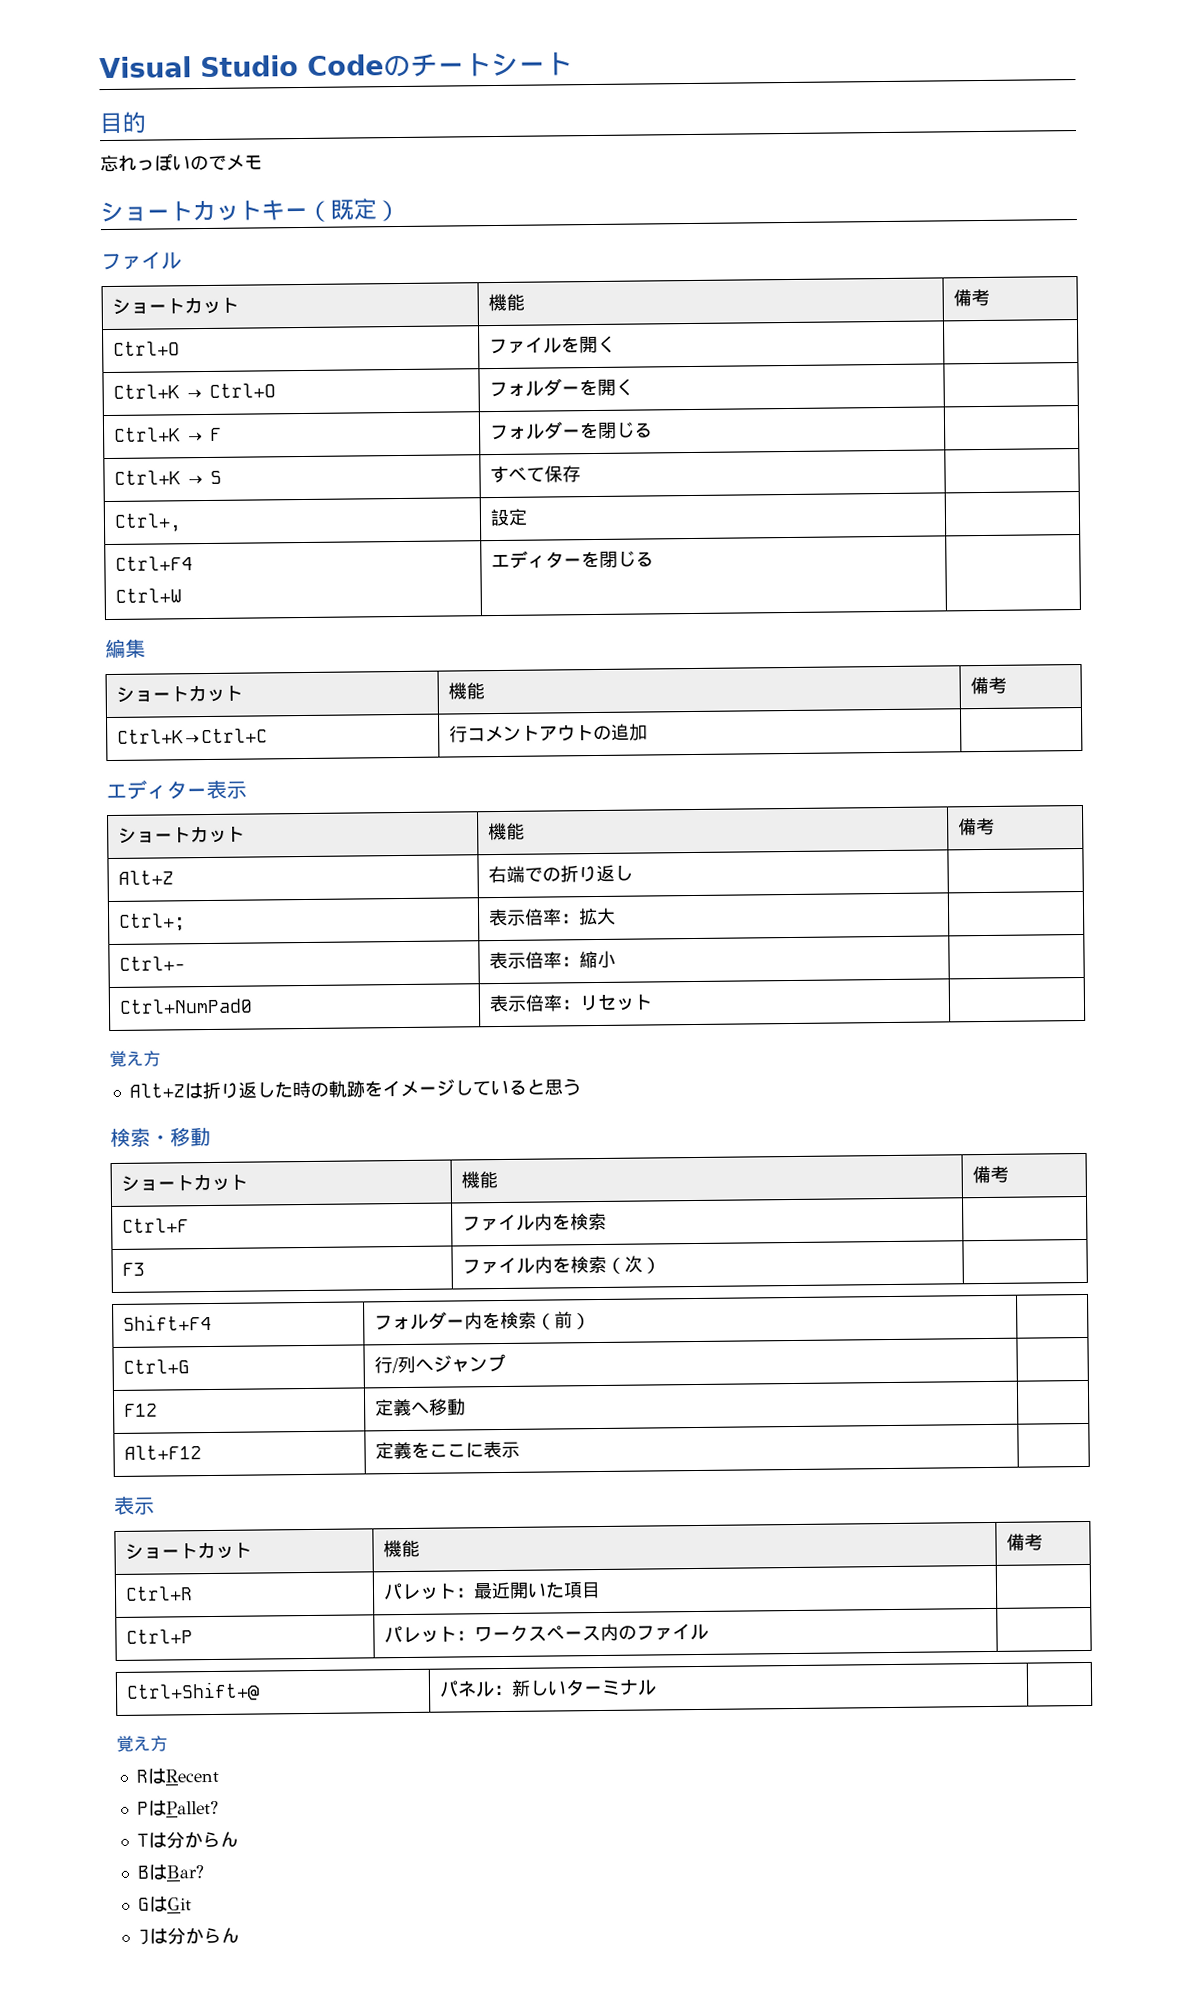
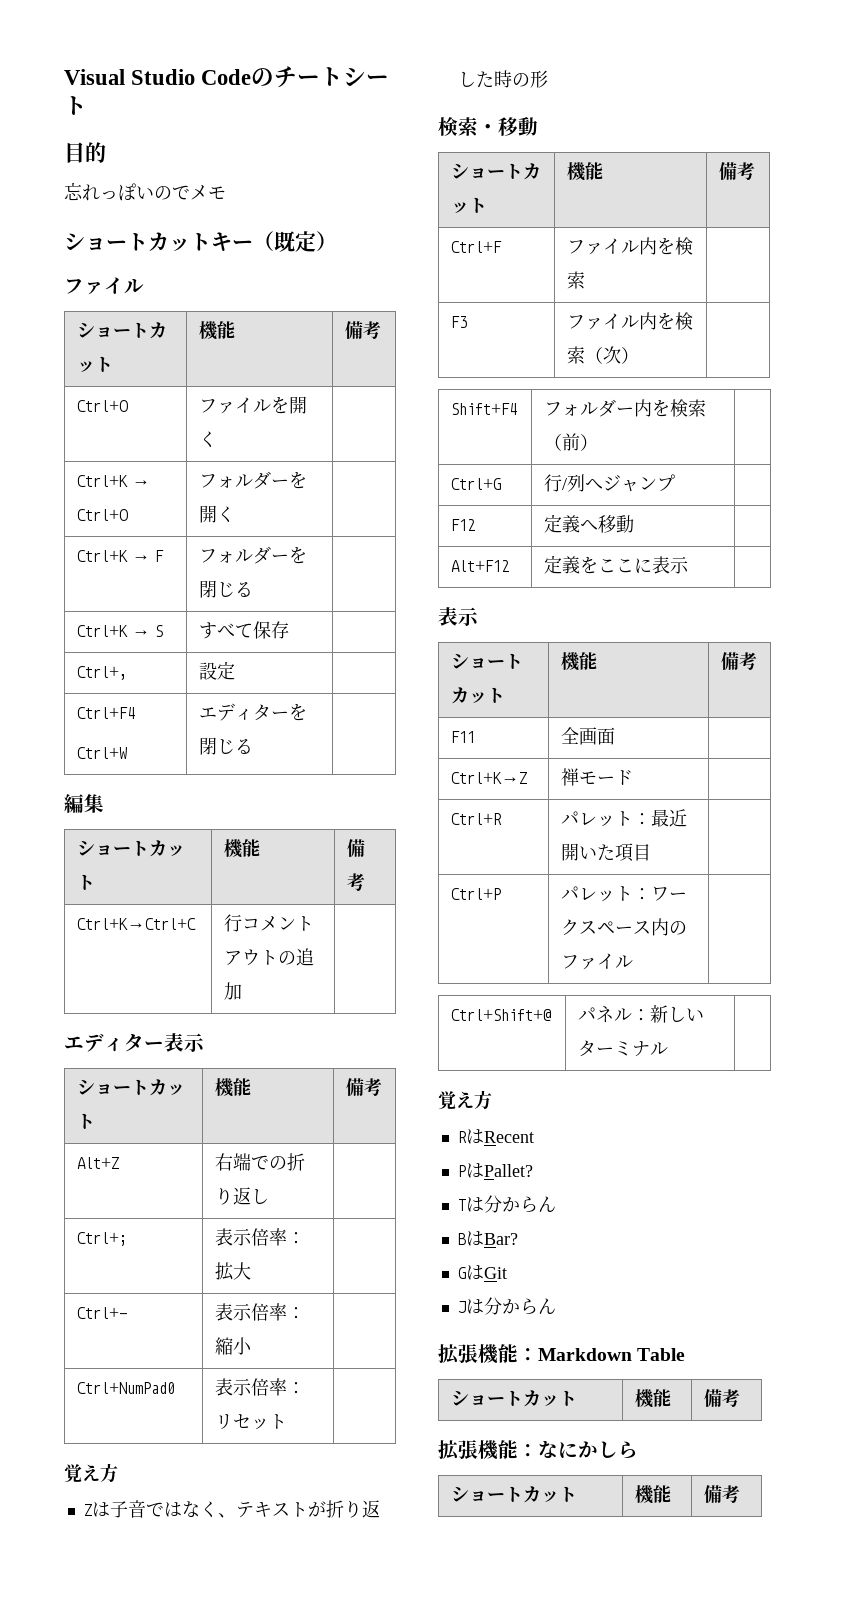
[128,1078,581,1100] Alt+Zは折り返した時の軌跡をイメージしていると思う -> [83,1500,380,1518] [457,70,548,88] Zは子音ではなく、テキストが折り返した時の形
(1044, 1542) none -> [451,731,476,743] [561,727,616,745] [451,772,528,784] [561,768,634,786] // F11 | 全画面 | // Ctrl+K→Z | 禅モード |
(240, 1935) none -> [438,1344,686,1364] [451,1390,578,1407] [635,1389,672,1408] [704,1389,741,1407] [438,1440,638,1460] [451,1486,578,1503] [635,1485,672,1504] [704,1485,741,1503] // 拡張機能：Markdown Table // ショートカット | 機能 | 備考 // 拡張機能：なにかしら // ショートカット | 機能 | 備考

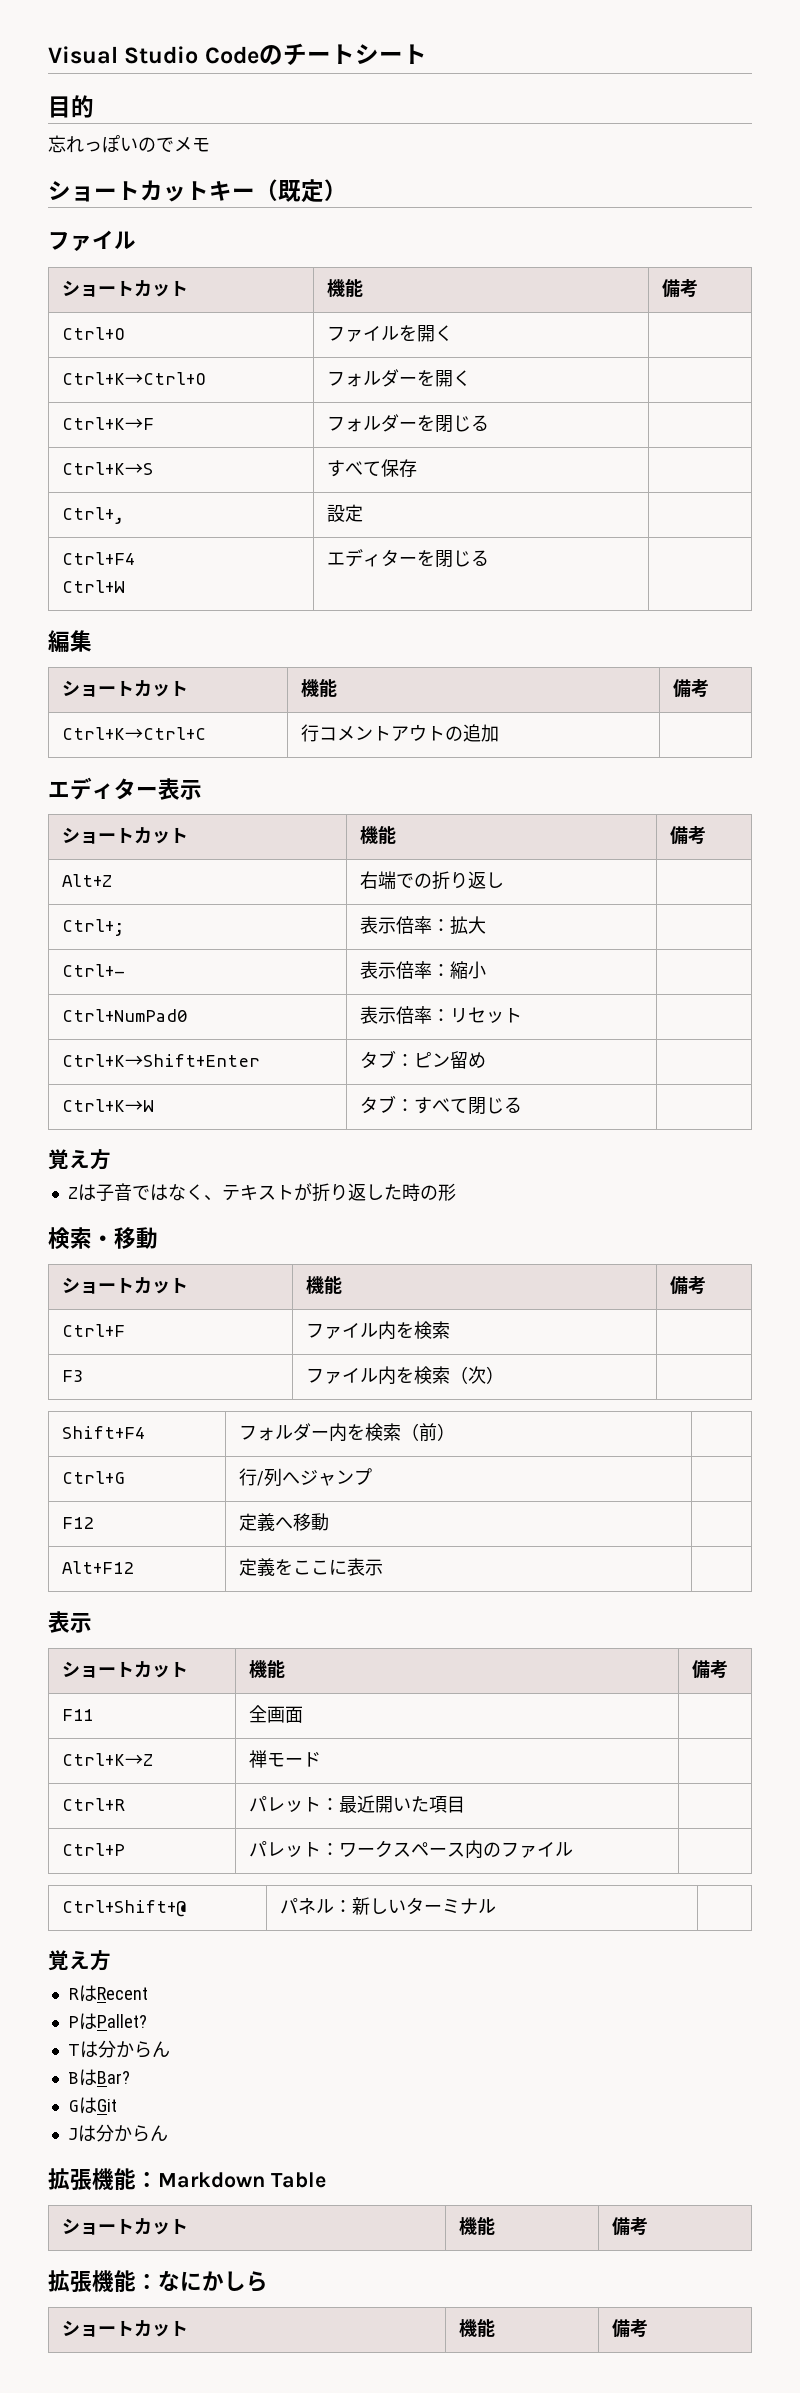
[77,475,151,487] [77,509,129,521] Ctrl+K → Ctrl+O -> [62,372,207,385] Ctrl+K→Ctrl+O
[77,550,165,562] Ctrl+K → F -> [62,417,155,430] Ctrl+K→F
[77,625,164,637] Ctrl+K → S -> [62,462,154,475] Ctrl+K→S
(288, 1421) none -> [62,1054,261,1067] [360,1050,487,1069] [62,1099,155,1112] [360,1095,523,1115] // Ctrl+K→Shift+Enter | タブ：ピン留め | // Ctrl+K→W | タブ：すべて閉じる |

